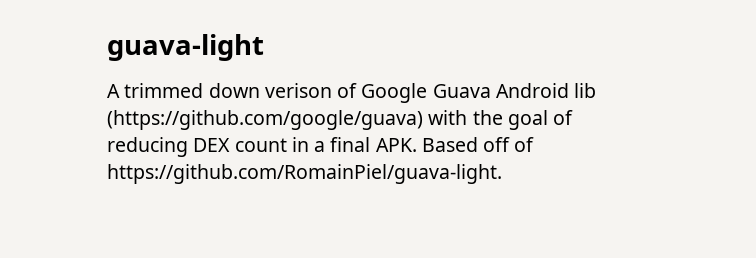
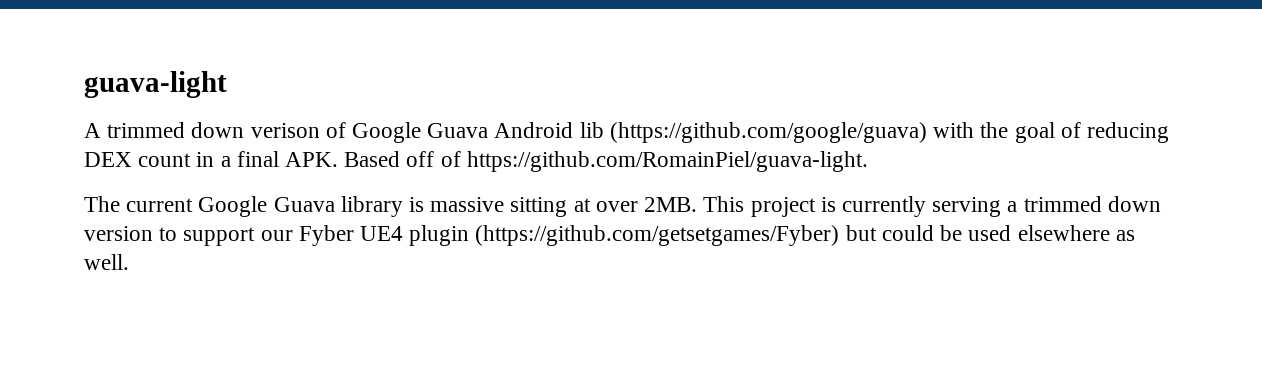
(502, 174) none -> [84,196,1161,217] [84,225,1135,246] [84,254,129,270] // The current Google Guava library is massive sitting at over 2MB. This project is currently serving a trimmed down version to support our Fyber UE4 plugin (https://github.com/getsetgames/Fyber) but could be used elsewhere as well.

